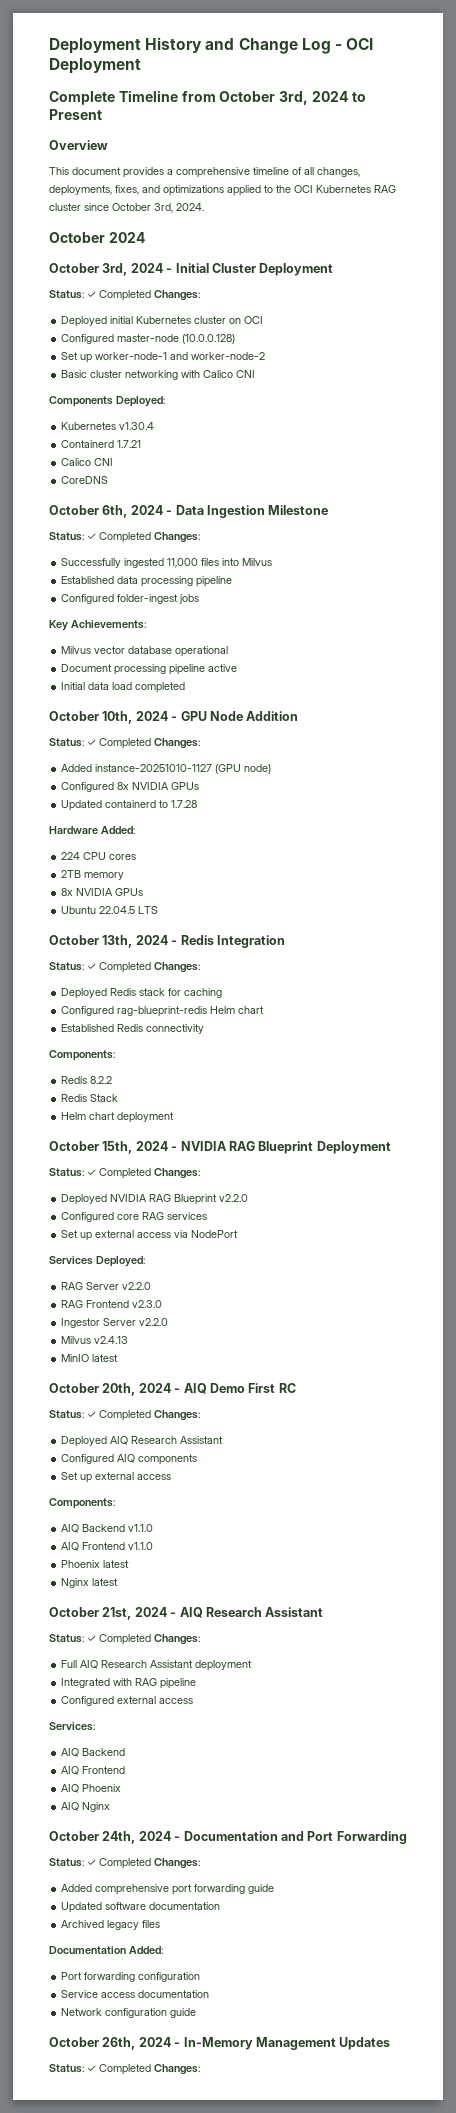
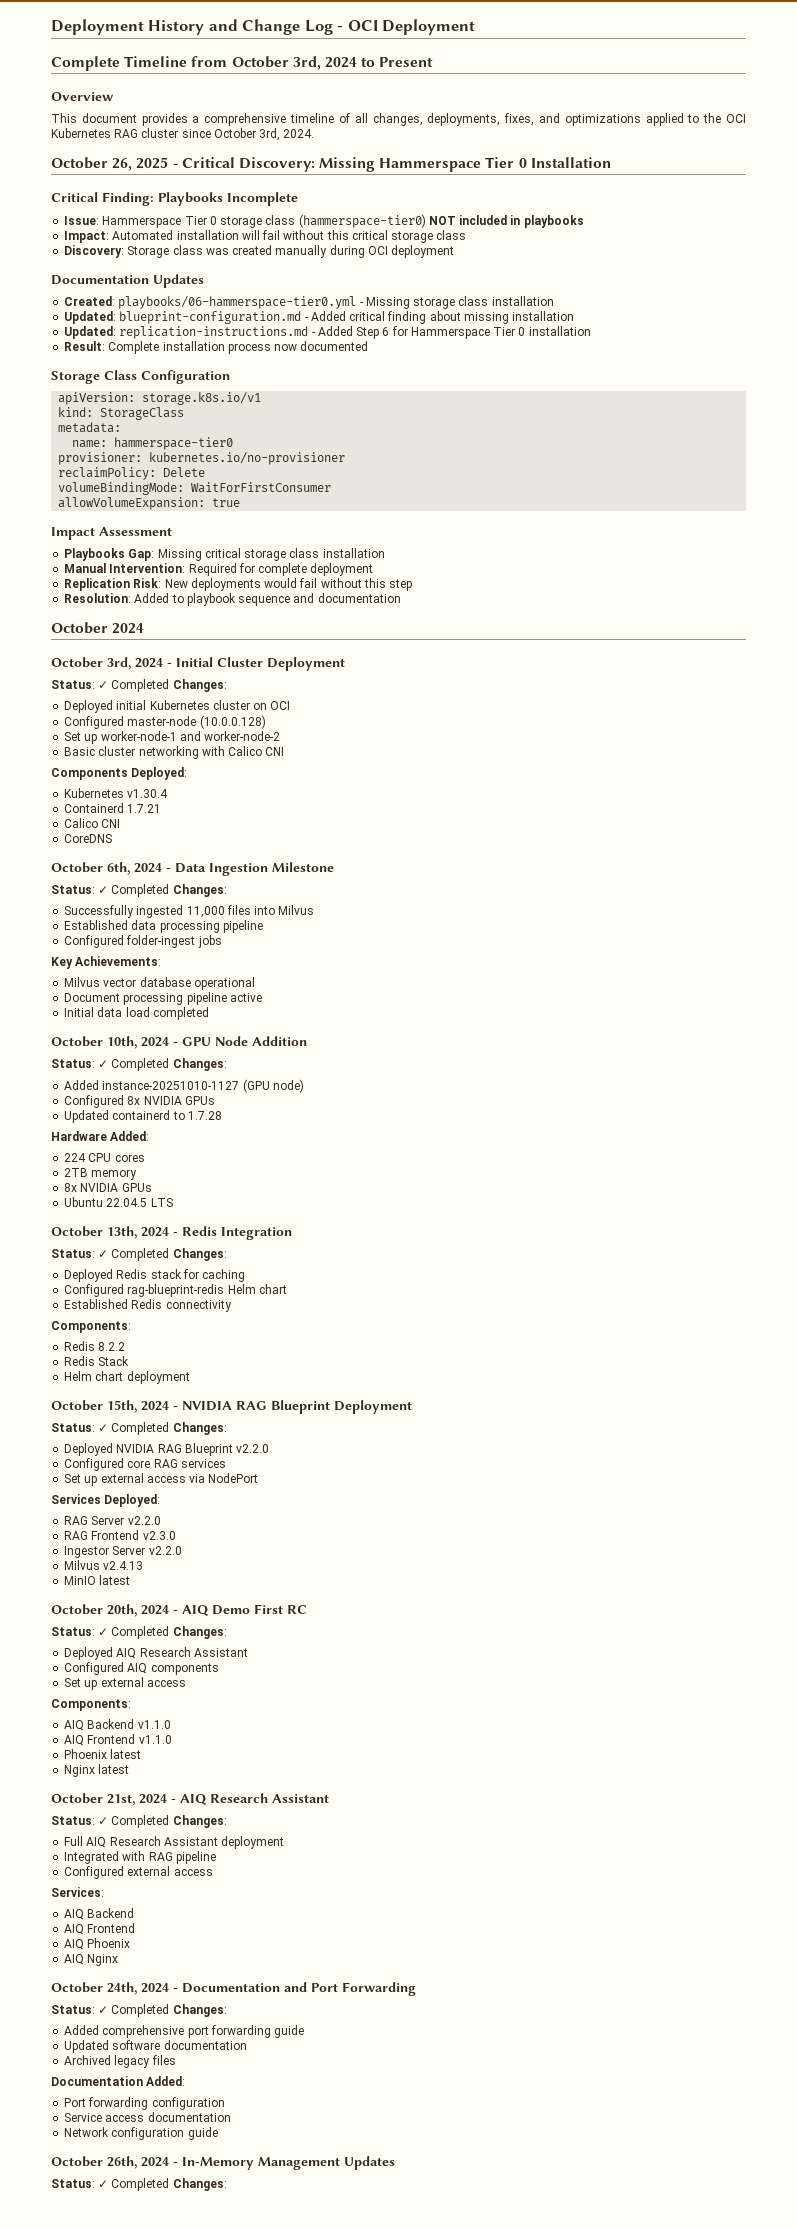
(204, 207) none -> [51,157,611,172] [51,192,298,206] [64,214,584,228] [64,230,467,243] [64,245,455,258] [51,274,204,288] [64,296,554,309] [64,311,575,324] [64,326,591,339] [64,341,369,354] [51,370,230,384] [58,392,262,405] [58,407,185,420] [58,422,122,433] [72,437,234,450] [58,452,346,465] [58,467,206,480] [58,482,332,495] [58,497,241,510] [51,527,172,540] [64,548,385,561] [64,563,374,576] [64,578,413,591] [64,593,401,606] // October 26, 2025 - Critical Discovery: Missing Hammerspace Tier 0 Installation // Critical Finding: Playbooks Incomplete // Issue: Hammerspace Tier 0 storage class (hammerspace-tier0) NOT included in playbooks // Impact: Automated installation will fail without this critical storage class // Discovery: Storage class was created manually during OCI deployment // Documentation Updates // Created: playbooks/06-hammerspace-tier0.yml - Missing storage class installation // Updated: blueprint-configuration.md - Added critical finding about missing installation // Updated: replication-instructions.md - Added Step 6 for Hammerspace Tier 0 installation // Result: Complete installation process now documented // Storage Class Configuration // apiVersion: storage.k8s.io/v1 // kind: StorageClass // metadata: // name: hammerspace-tier0 // provisioner: kubernetes.io/no-provisioner // reclaimPolicy: Delete // volumeBindingMode: WaitForFirstConsumer // allowVolumeExpansion: true // Impact Assessment // Playbooks Gap: Missing critical storage class installation // Manual Intervention: Required for complete deployment // Replication Risk: New deployments would fail without this step // Resolution: Added to playbook sequence and documentation

